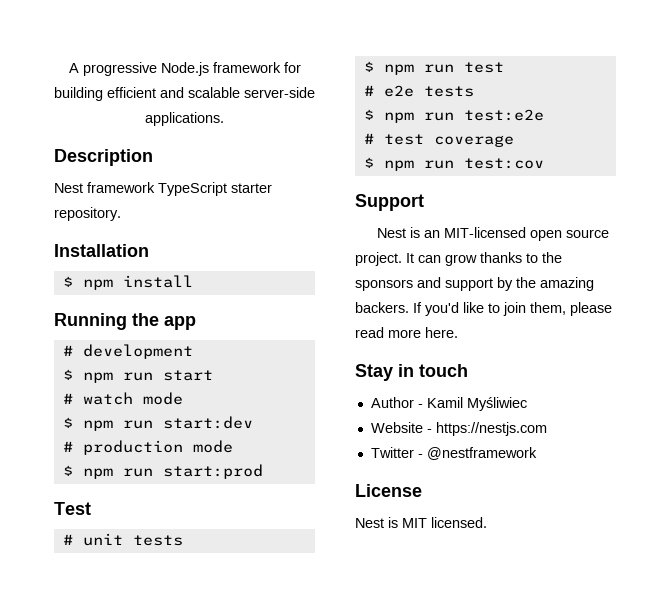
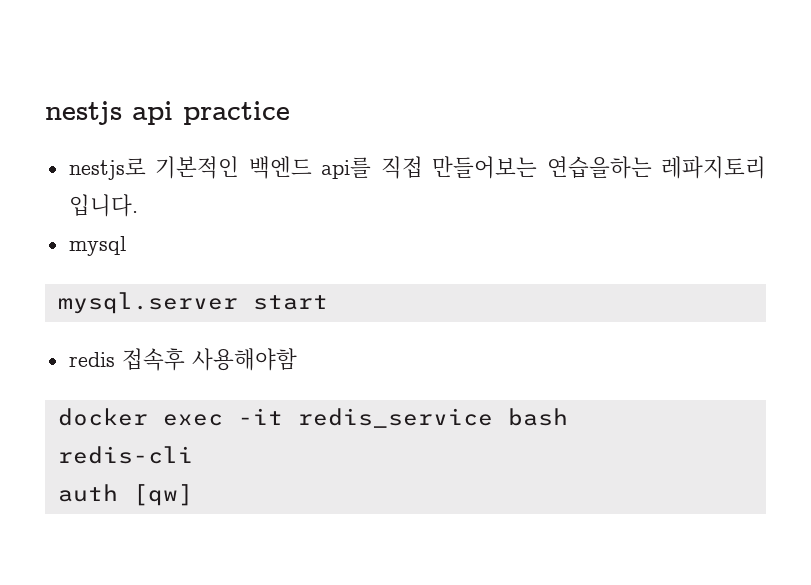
[68,62,301,76] [54,87,315,101] [145,112,224,126] [54,149,153,166] [54,182,272,196] [54,207,121,221] [54,244,149,257] [62,275,193,290] [54,313,196,330] [62,344,193,359] [62,369,213,383] [62,392,183,405] [62,416,253,431] [62,440,233,455] [62,464,263,479] [54,502,91,515] [62,533,183,546] [363,61,504,75] [363,85,474,97] [363,109,544,123] [363,133,514,147] [363,157,544,171] [355,194,424,211] [376,227,609,241] [355,252,562,266] [355,277,594,291] [355,302,612,316] [355,327,458,338] [355,364,468,381] [370,397,527,411] [370,422,547,436] [370,447,537,460] [355,484,422,497] [355,517,487,528] A progressive Node.js framework for building efficient and scalable server-side applications. // Description // Nest framework TypeScript starter repository. // Installation // $ npm install // Running the app // # development // $ npm run start // # watch mode // $ npm run start:dev // # production mode // $ npm run start:prod // Test // # unit tests // $ npm run test // # e2e tests // $ npm run test:e2e // # test coverage // $ npm run test:cov // Support // Nest is an MIT-licensed open source project. It can grow thanks to the sponsors and support by the amazing backers. If you'd like to join them, please read more here. // Stay in touch // Author - Kamil Myśliwiec // Website - https://nestjs.com // Twitter - @nestframework // License // Nest is MIT licensed. -> [45,101,290,125] [68,156,767,180] [68,194,138,217] [68,236,126,256] [57,292,328,314] [68,348,297,371] [57,408,568,428] [57,446,193,464] [57,484,193,506] nestjs api practice // nestjs로 기본적인 백엔드 api를 직접 만들어보는 연습을하는 레파지토리 입니다. // mysql // mysql.server start // redis 접속후 사용해야함 // docker exec -it redis_service bash // redis-cli // auth [qw]

